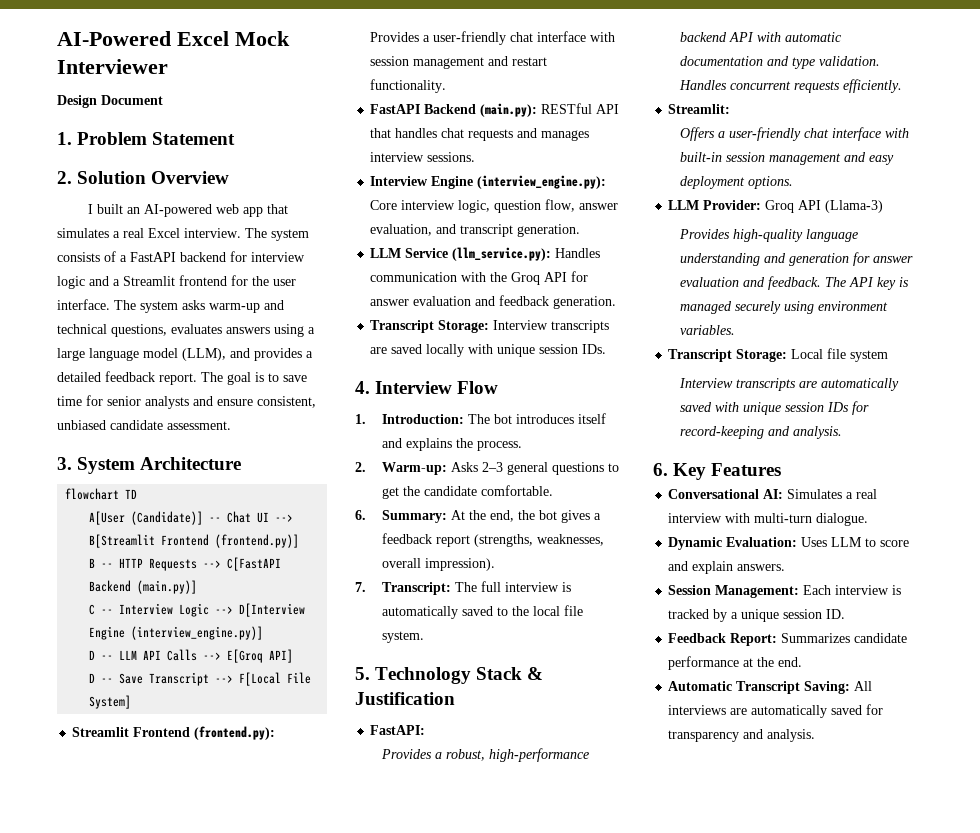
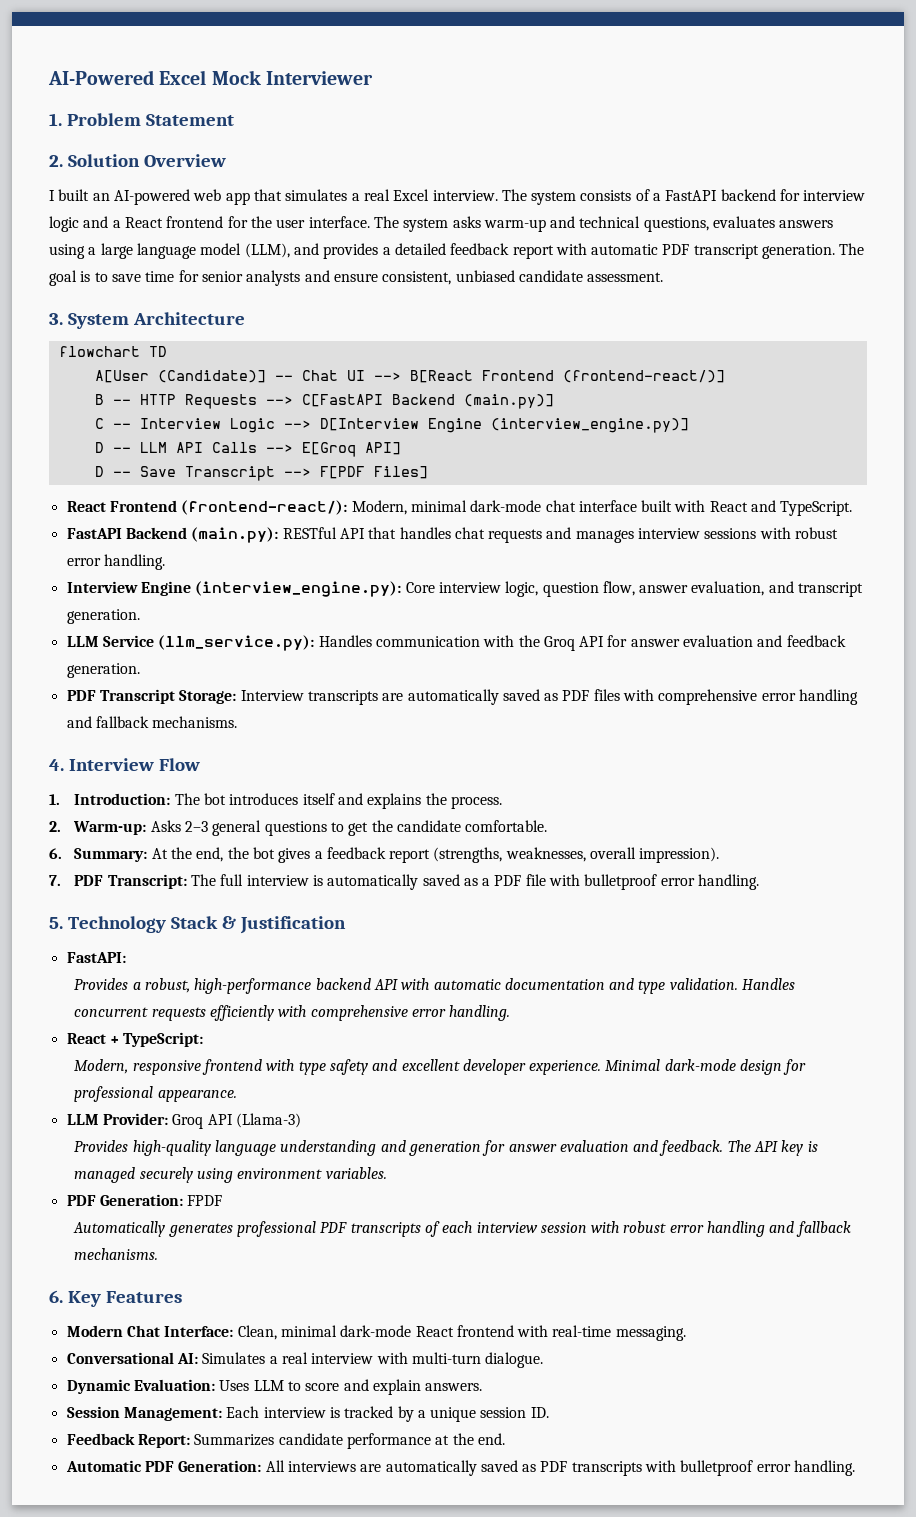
[57,95,163,108] // Design Document -> (374, 78) none
[123,276,175,286] Streamlit -> [124,217,163,228] React
[159,373,197,385] report. -> [512,243,836,259] report with automatic PDF transcript generation.
[89,534,300,548] B[Streamlit Frontend (frontend.py)] -> [409,370,725,383] B[React Frontend (frontend-react/)]
[239,672,312,686] [89,695,132,709] [72,726,276,740] [370,31,616,45] [370,56,548,69] [370,79,447,93] F[Local File System] // Streamlit Frontend (frontend.py): Provides a user-friendly chat interface with session management and restart functionality. -> [319,466,428,479] [66,500,853,516] F[PDF Files] // React Frontend (frontend-react/): Modern, minimal dark-mode chat interface built with React and TypeScript.
[427,152,476,162] sessions. -> [704,527,839,539] [66,554,165,570] sessions with robust error handling.
(617, 302) none -> [66,690,96,701] PDF
[391,344,607,357] saved locally with unique session IDs. -> [407,689,859,705] [66,716,238,728] automatically saved as PDF files with comprehensive error handling and fallback mechanisms.
(366, 587) none -> [74,875,104,886] PDF
[496,605,583,616] [381,631,424,643] to the local file system. -> [463,874,760,890] as a PDF file with bulletproof error handling.
[842,79,902,93] [668,104,731,114] [679,127,909,141] [679,152,894,165] [679,176,793,189] efficiently. // Streamlit: // Offers a user-friendly chat interface with built-in session management and easy deployment options. -> [209,1005,511,1021] [66,1032,204,1047] [74,1059,807,1075] [74,1086,237,1102] efficiently with comprehensive error handling. // React + TypeScript: // Modern, responsive frontend with type safety and excellent developer experience. Minimal dark-mode design for professional appearance.
[668,348,889,362] [678,378,899,391] [679,401,869,415] [679,426,842,439] [653,463,782,480] Transcript Storage: Local file system // Interview transcripts are automatically saved with unique session IDs for record-keeping and analysis. // 6. Key Features -> [66,1194,223,1206] [73,1221,851,1237] [74,1248,159,1260] [49,1290,182,1307] [66,1325,686,1341] PDF Generation: FPDF // Automatically generates professional PDF transcripts of each interview session with robust error handling and fallback mechanisms. // 6. Key Features // Modern Chat Interface: Clean, minimal dark-mode React frontend with real-time messaging.
[736,681,851,694] Transcript Saving: -> [144,1460,262,1472] PDF Generation:
[866,704,884,715] [668,729,816,742] for transparency and analysis. -> [522,1460,856,1476] as PDF transcripts with bulletproof error handling.

